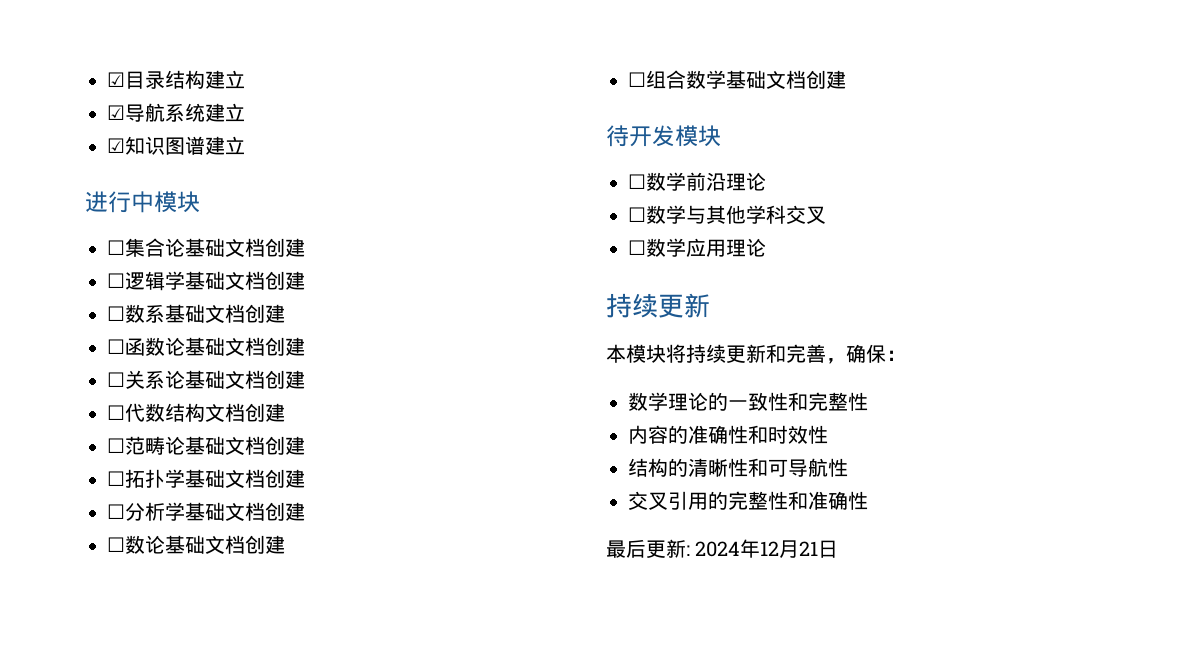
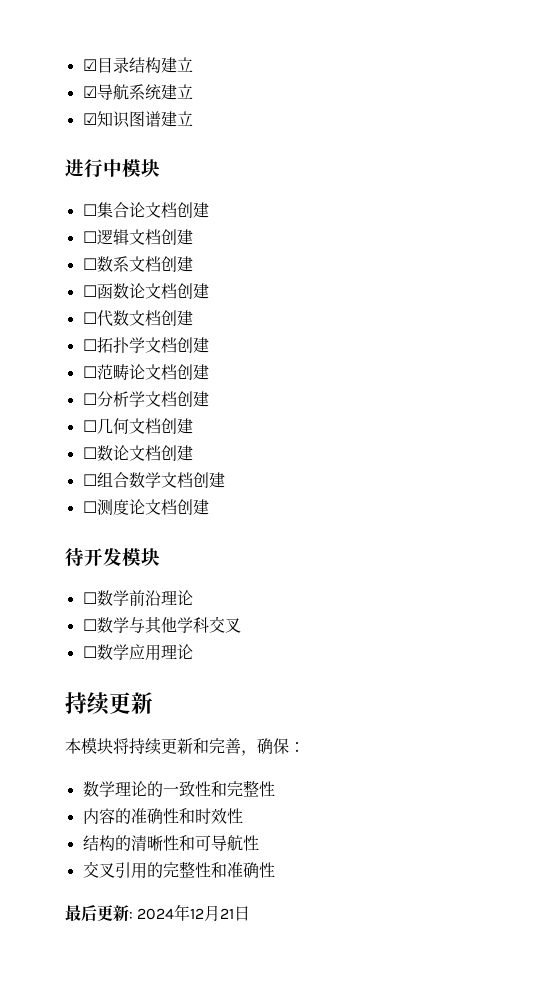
[185,238,225,257] 基础 -> (145, 210) none
[165,271,225,290] 学基础 -> (129, 237) none
[165,304,205,323] 基础 -> (129, 264) none
[185,337,305,356] [107,370,225,389] 基础文档创建 // ☐关系论基础 -> (145, 291) none
[165,403,205,422] 结构 -> [128,310,193,326] [82,337,145,354] 文档创建 // ☐拓扑学
[185,436,305,455] [107,469,225,488] 基础文档创建 // ☐拓扑学基础 -> (145, 372) none
[185,502,225,521] 基础 -> [144,391,209,407] [82,418,129,434] 文档创建 // ☐几何
[165,535,205,554] 基础 -> (129, 453) none
[726,70,766,89] 基础 -> [160,472,225,488] [82,499,145,515] 文档创建 // ☐测度论

